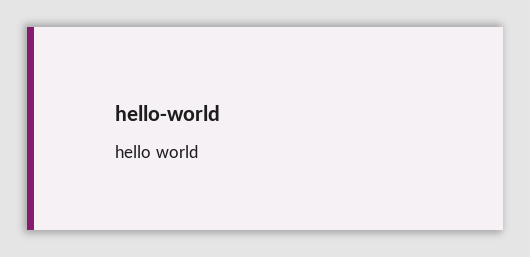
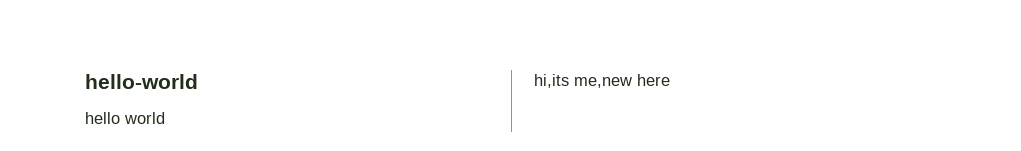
(198, 151) none -> [534,74,670,88] // hi,its me,new here

